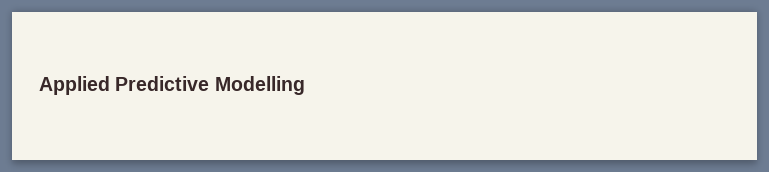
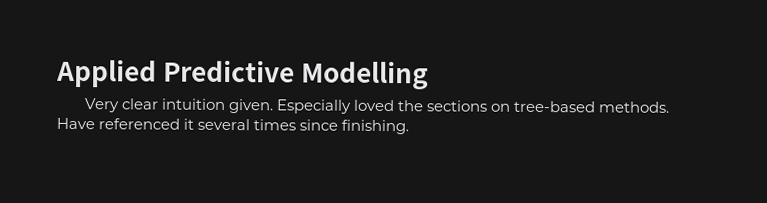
(305, 85) none -> [83,98,671,114] [56,117,410,135] // Very clear intuition given. Especially loved the sections on tree-based methods. Have referenced it several times since finishing.

